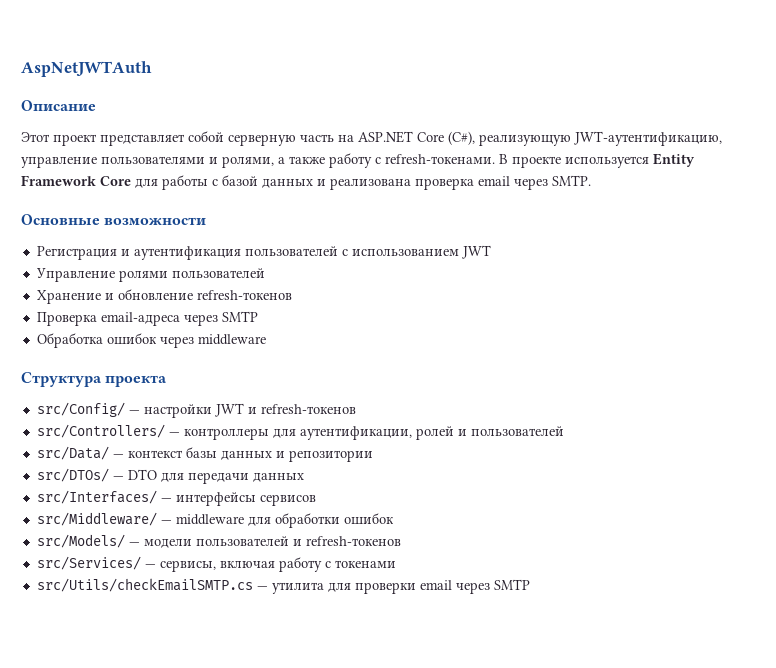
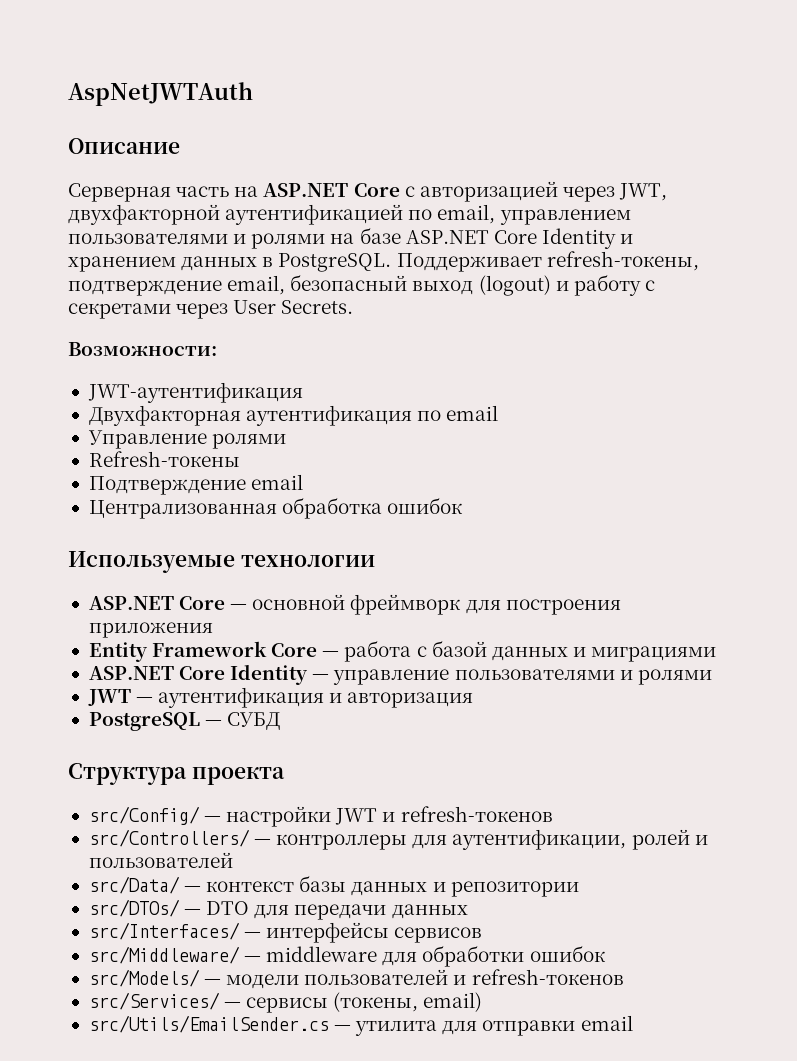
[21,131,722,146] [21,153,649,168] Этот проект представляет собой серверную часть на ASP.NET Core (C#), реализующую JWT-аутентификацию, управление пользователями и ролями, а также работу с refresh-токенами. В проекте используется -> [68,181,668,202] [68,204,631,225] [68,227,634,249] [68,251,699,272] [68,274,655,296] [68,300,354,319] [68,342,217,356] [87,382,303,403] [88,405,499,426] [87,430,287,449] [88,451,240,467] [88,474,304,495] [88,497,464,519] [68,551,375,573] [88,594,621,615] [88,622,213,638] Серверная часть на ASP.NET Core с авторизацией через JWT, двухфакторной аутентификацией по email, управлением пользователями и ролями на базе ASP.NET Core Identity и хранением данных в PostgreSQL. Поддерживает refresh-токены, подтверждение email, безопасный выход (logout) и работу с секретами через User Secrets. // Возможности: // JWT-аутентификация // Двухфакторная аутентификация по email // Управление ролями // Refresh-токены // Подтверждение email // Централизованная обработка ошибок // Используемые технологии // ASP.NET Core — основной фреймворк для построения приложения //
[135,175,208,190] для работы -> [322,640,412,662] — работа
[330,175,591,190] [21,214,207,225] [36,245,491,260] [35,268,265,282] [36,289,292,304] [36,311,258,326] [36,333,266,348] реализована проверка email через SMTP. // Основные возможности // Регистрация и аутентификация пользователей с использованием JWT // Управление ролями пользователей // Хранение и обновление refresh-токенов // Проверка email-адреса через SMTP // Обработка ошибок через middleware -> [591,646,717,662] [88,664,712,685] [87,687,474,708] [88,712,281,731] миграциями // ASP.NET Core Identity — управление пользователями и ролями // JWT — аутентификация и авторизация // PostgreSQL — СУБД
[159,557,396,572] [36,578,530,594] сервисы, включая работу с токенами // src/Utils/checkEmailSMTP.cs — утилита для проверки email через SMTP -> [246,992,483,1013] [88,1015,633,1036] сервисы (токены, email) // src/Utils/EmailSender.cs — утилита для отправки email

